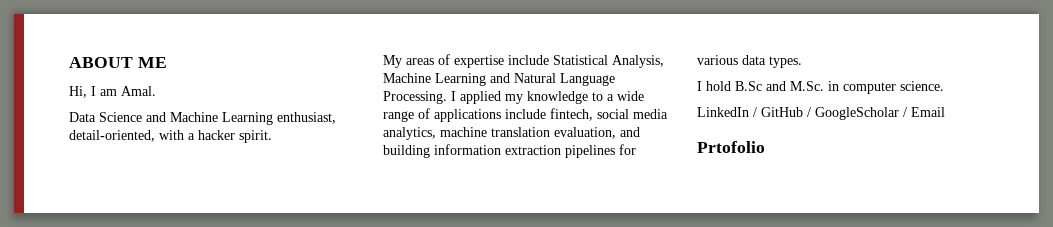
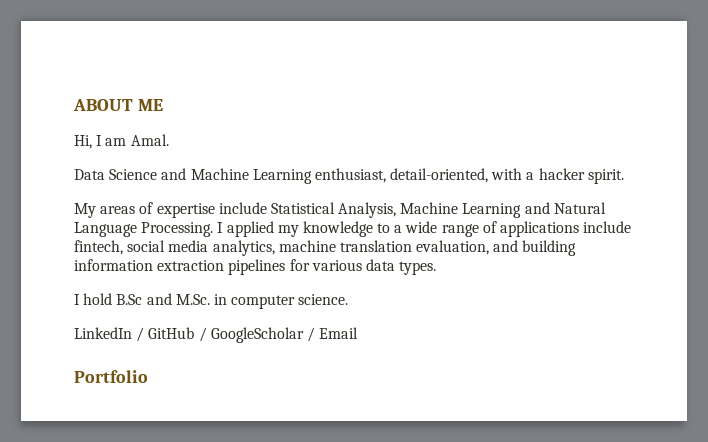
[697,141,765,153] Prtofolio -> [74,370,148,383] Portfolio

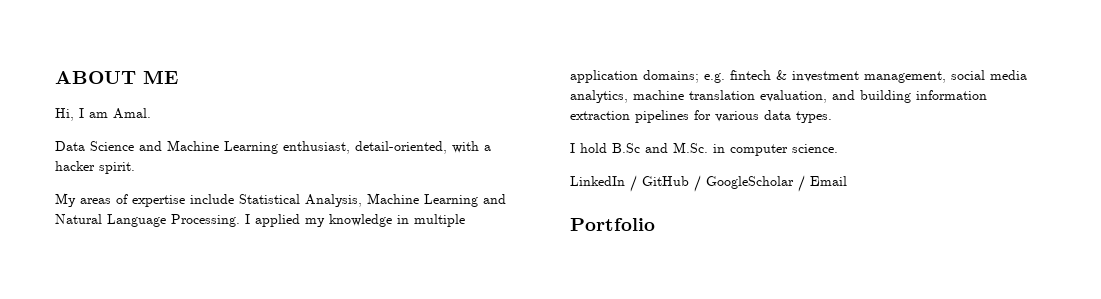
[377,221,632,237] [74,240,123,255] to a wide range of applications include fintech, -> [397,214,465,227] [570,70,946,83] in multiple application domains; e.g. fintech & investment management,

